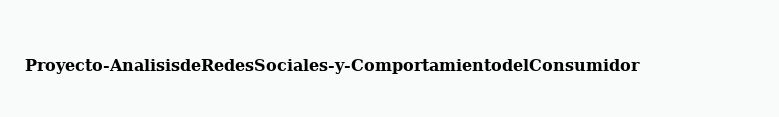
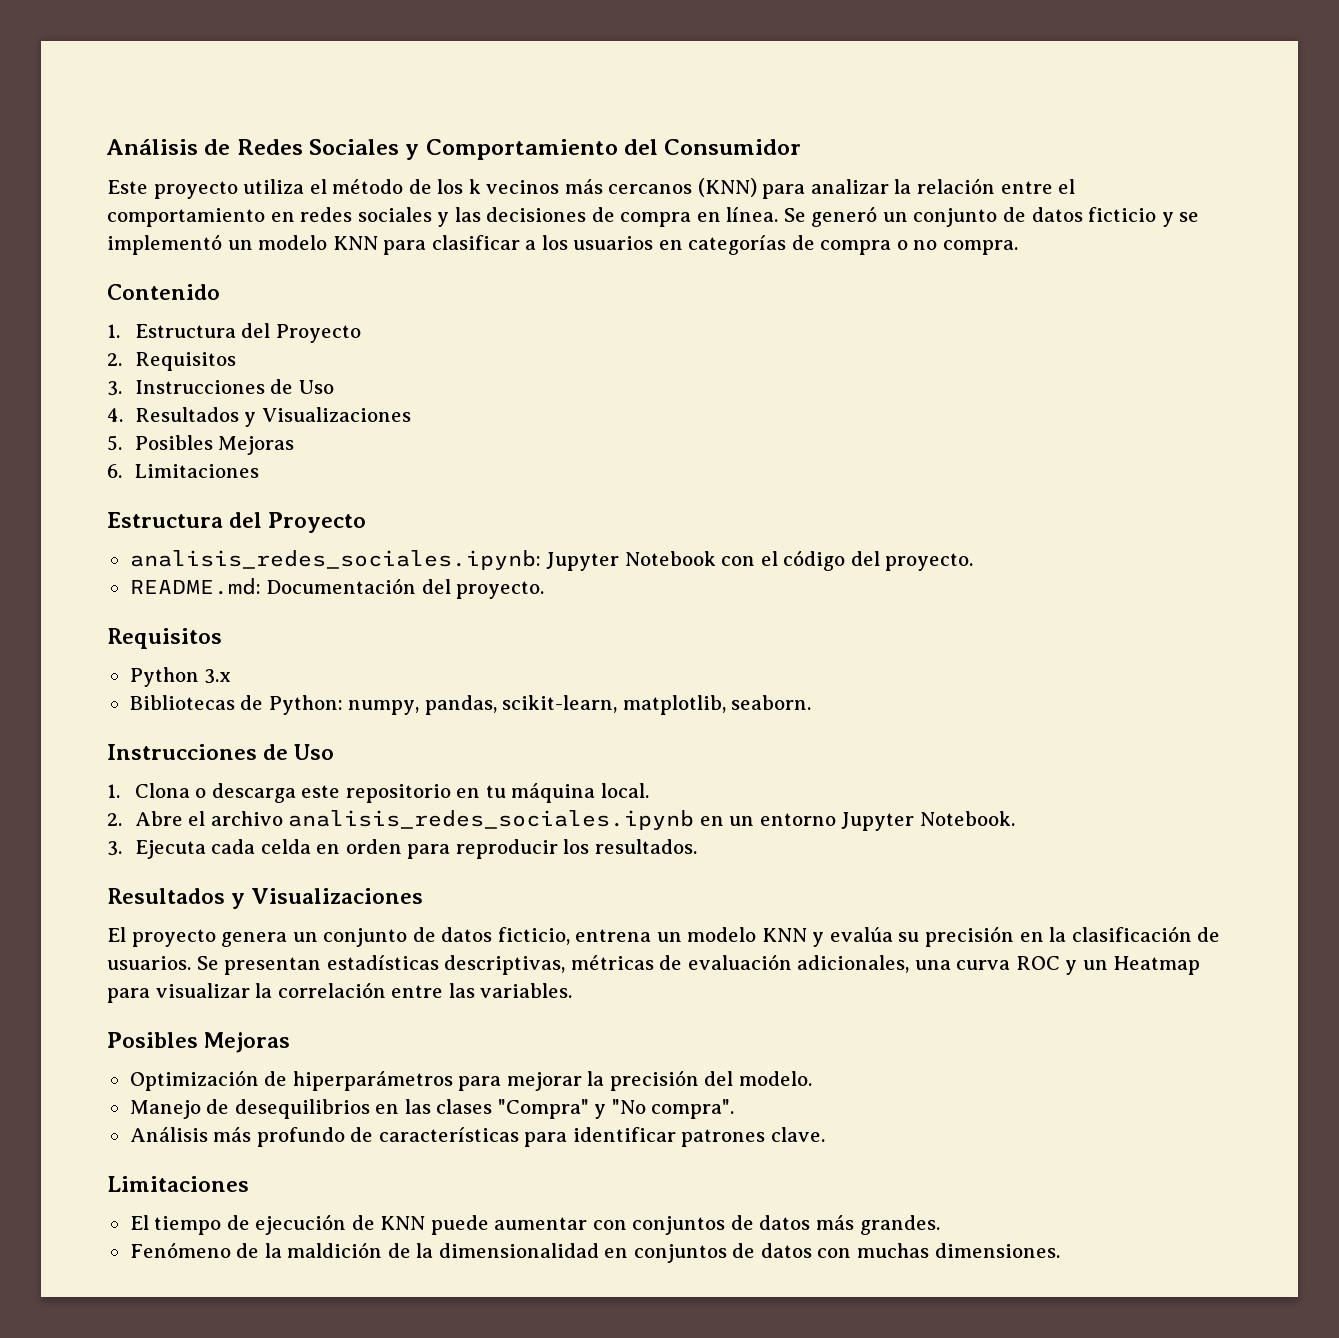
[25,59,640,74] Proyecto-AnalisisdeRedesSociales-y-ComportamientodelConsumidor -> [106,139,802,160] [107,178,1076,199] [107,206,1200,227] [107,234,1019,255] [107,284,220,300] [107,323,361,343] [107,352,236,371] [107,379,334,396] [107,407,411,427] [107,435,295,455] [107,464,259,478] [107,512,367,533] [129,550,974,571] [129,578,545,599] [107,628,222,649] [129,667,232,687] [129,695,812,715] [107,744,335,760] [107,783,649,803] [107,810,1015,831] [107,839,697,859] [107,888,424,909] [107,926,1221,947] [107,954,1201,975] [107,982,573,1003] [107,1032,291,1053] [129,1070,812,1091] [129,1099,735,1119] [129,1127,825,1147] [107,1176,249,1192] [129,1214,940,1235] [129,1242,1060,1263] Análisis de Redes Sociales y Comportamiento del Consumidor // Este proyecto utiliza el método de los k vecinos más cercanos (KNN) para analizar la relación entre el comportamiento en redes sociales y las decisiones de compra en línea. Se generó un conjunto de datos ficticio y se implementó un modelo KNN para clasificar a los usuarios en categorías de compra o no compra. // Contenido // 1. Estructura del Proyecto // 2. Requisitos // 3. Instrucciones de Uso // 4. Resultados y Visualizaciones // 5. Posibles Mejoras // 6. Limitaciones // Estructura del Proyecto // analisis_redes_sociales.ipynb: Jupyter Notebook con el código del proyecto. // README.md: Documentación del proyecto. // Requisitos // Python 3.x // Bibliotecas de Python: numpy, pandas, scikit-learn, matplotlib, seaborn. // Instrucciones de Uso // 1. Clona o descarga este repositorio en tu máquina local. // 2. Abre el archivo analisis_redes_sociales.ipynb en un entorno Jupyter Notebook. // 3. Ejecuta cada celda en orden para reproducir los resultados. // Resultados y Visualizaciones // El proyecto genera un conjunto de datos ficticio, entrena un modelo KNN y evalúa su precisión en la clasificación de usuarios. Se presentan estadísticas descriptivas, métricas de evaluación adicionales, una curva ROC y un Heatmap para visualizar la correlación entre las variables. // Posibles Mejoras // Optimización de hiperparámetros para mejorar la precisión del modelo. // Manejo de desequilibrios en las clases "Compra" y "No compra". // Análisis más profundo de características para identificar patrones clave. // Limitaciones // El tiempo de ejecución de KNN puede aumentar con conjuntos de datos más grandes. // Fenómeno de la maldición de la dimensionalidad en conjuntos de datos con muchas dimensiones.

